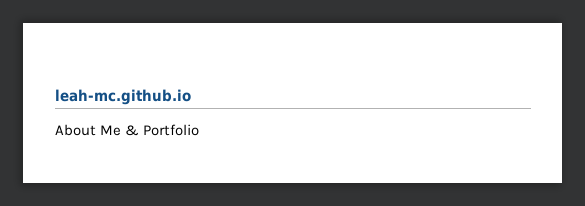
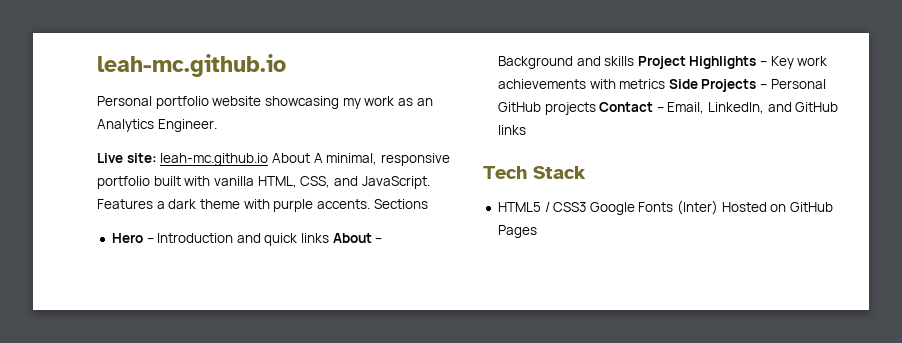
[55,124,200,136] About Me & Portfolio -> [97,96,433,109] [97,119,217,132] [97,153,450,166] [97,176,430,189] [97,199,428,212] [111,233,383,246] [497,56,828,69] [497,79,826,92] [497,102,839,115] [497,125,526,135] [483,166,586,179] [497,200,834,215] [497,225,537,238] Personal portfolio website showcasing my work as an Analytics Engineer. // Live site: leah-mc.github.io About A minimal, responsive portfolio built with vanilla HTML, CSS, and JavaScript. Features a dark theme with purple accents. Sections // Hero – Introduction and quick links About – Background and skills Project Highlights – Key work achievements with metrics Side Projects – Personal GitHub projects Contact – Email, LinkedIn, and GitHub links // Tech Stack // HTML5 / CSS3 Google Fonts (Inter) Hosted on GitHub Pages

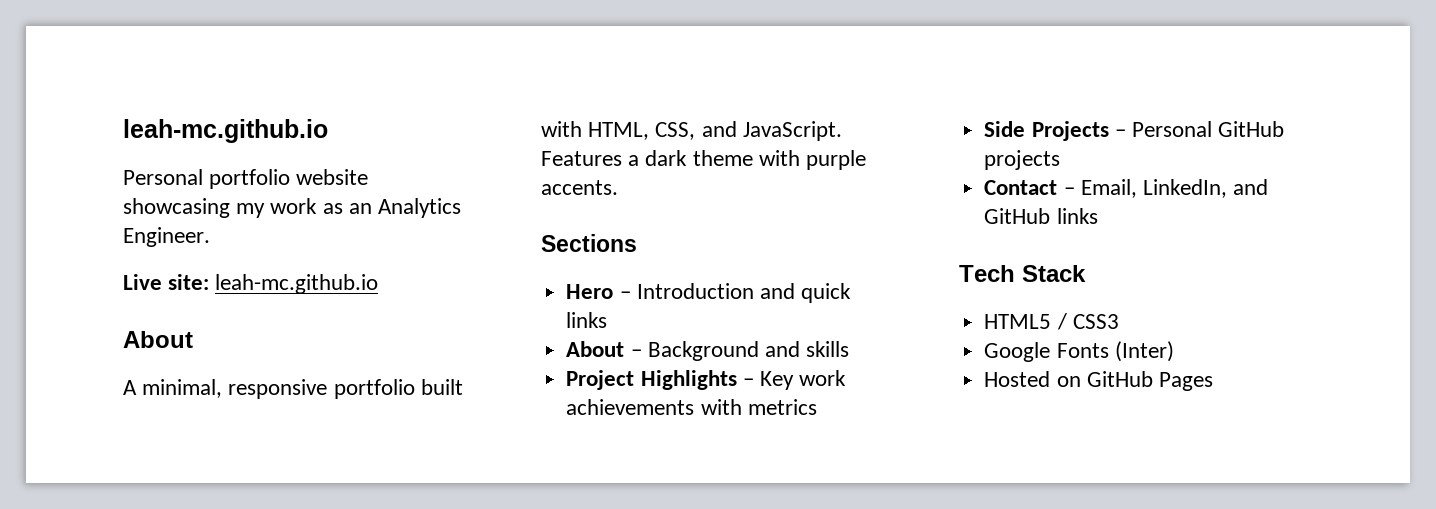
[271,153,310,163] About -> [123,331,193,348] // About //
[213,176,254,186] vanilla -> (582, 129) none
(370, 204) none -> (618, 187) //
(330, 238) none -> (608, 320) //
(635, 61) none -> (850, 349) //
(666, 84) none -> (817, 407) //
(596, 108) none -> (1061, 160) //
(587, 207) none -> (1119, 321) //
(719, 207) none -> (1174, 351) //

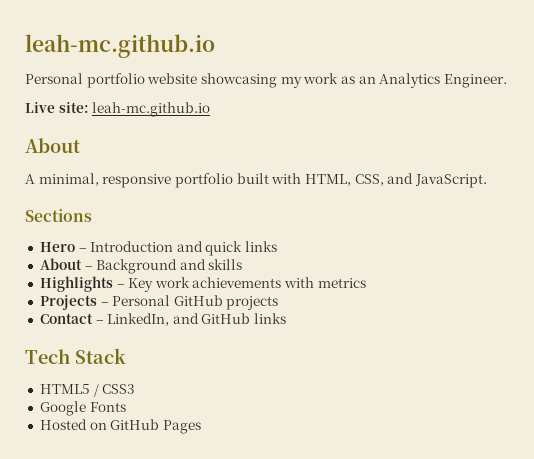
[541,150,867,170] [541,180,618,195] Features a dark theme with purple accents. -> (487, 181) none
[566,370,635,390] Project -> (243, 264) none
[984,121,1026,137] Side -> (366, 283) none
[1080,179,1137,198] Email, -> (104, 322) none
[1114,341,1174,362] (Inter) -> (126, 407) none

